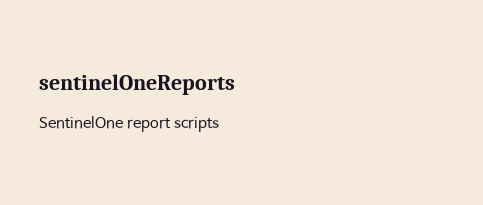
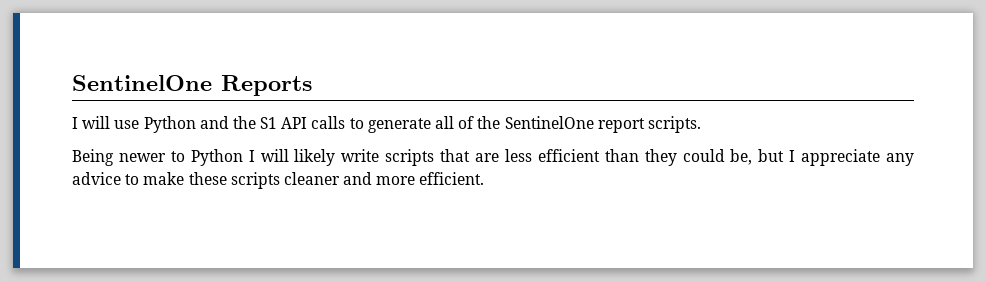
[39,74,235,95] [39,116,219,132] sentinelOneReports // SentinelOne report scripts -> [72,75,312,96] [72,116,701,133] [72,149,914,166] [72,172,485,189] SentinelOne Reports // I will use Python and the S1 API calls to generate all of the SentinelOne report scripts. // Being newer to Python I will likely write scripts that are less efficient than they could be, but I appreciate any advice to make these scripts cleaner and more efficient.

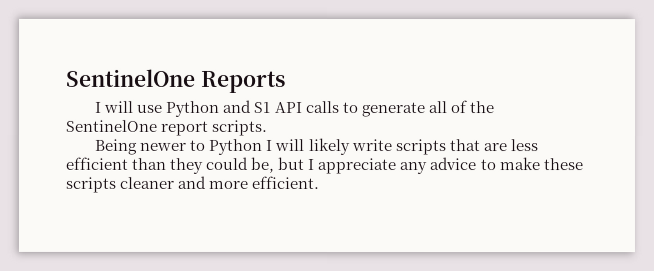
[232,116,256,129] the -> (253, 106) none

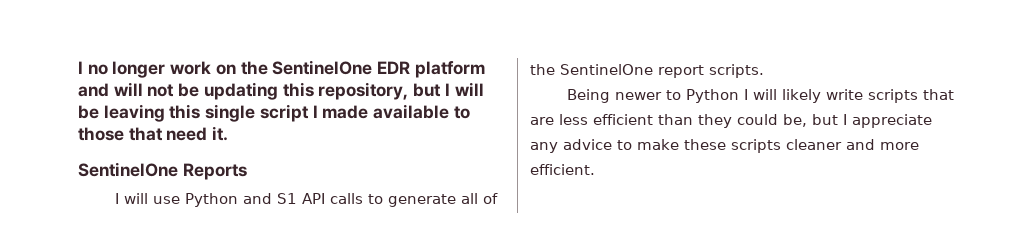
(66, 77) none -> [78,60,485,78] [78,82,484,100] [78,104,470,122] [78,126,229,141] I no longer work on the SentinelOne EDR platform and will not be updating this repository, but I will be leaving this single script I made available to those that need it. //

